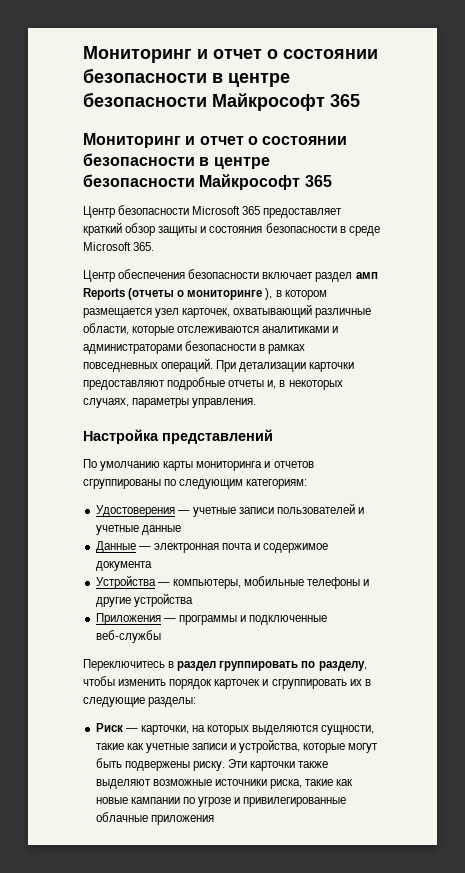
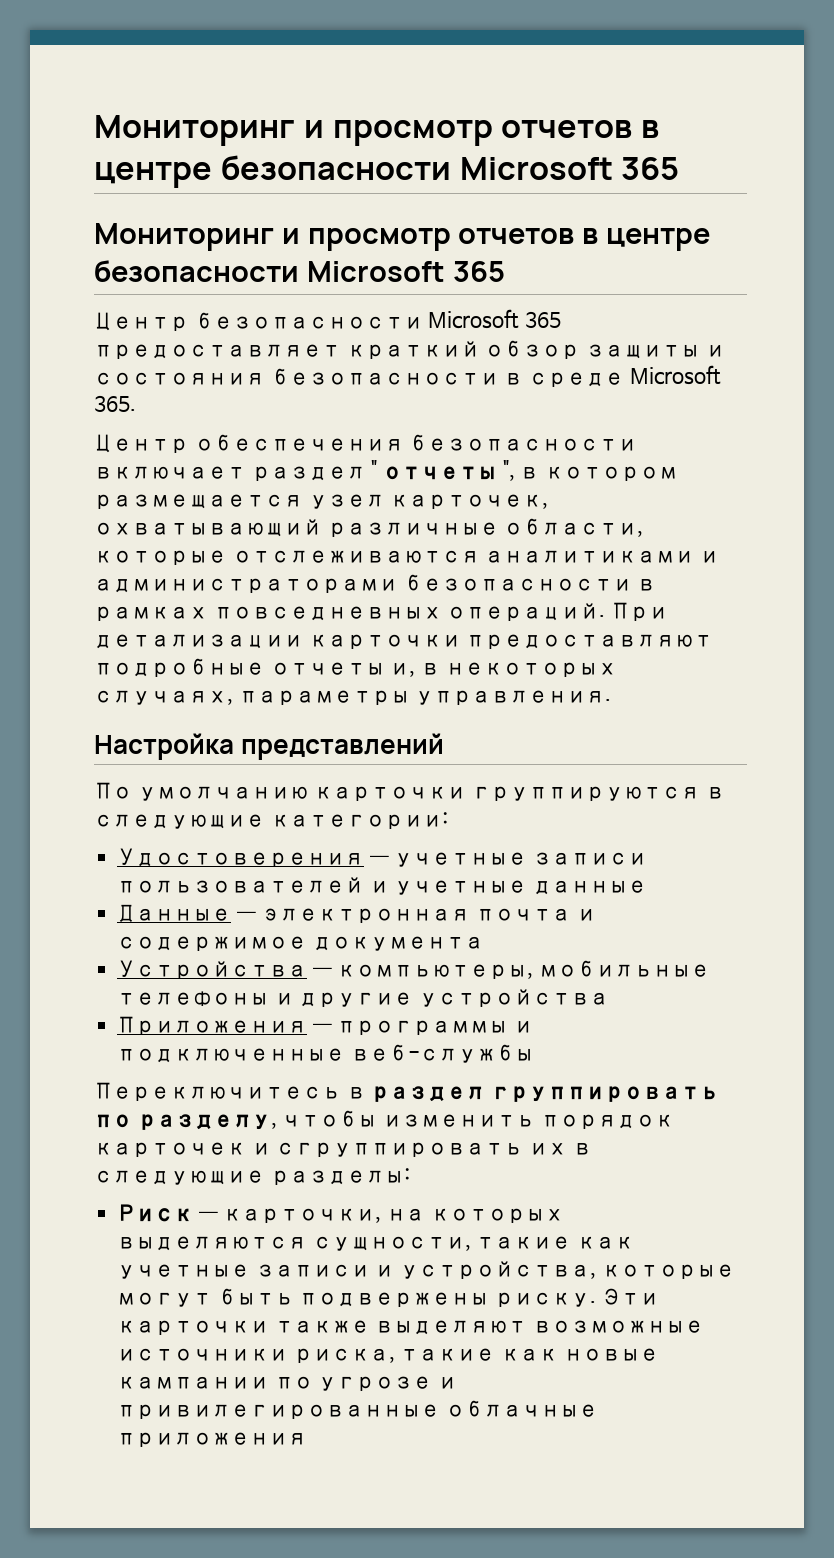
[83,46,378,63] [83,68,290,87] [83,92,325,111] Мониторинг и отчет о состоянии безопасности в центре безопасности Майкрософт -> [94,115,660,146] [94,155,613,188] Мониторинг и просмотр отчетов в центре безопасности Microsoft
[199,136,348,145] [83,153,270,169] [83,174,301,190] отчет о состоянии безопасности в центре безопасности Майкрософт -> [307,228,711,251] [94,260,445,282] просмотр отчетов в центре безопасности Microsoft
[355,272,378,279] [83,288,273,300] амп Reports (отчеты о мониторинге ), -> [371,460,515,481] " отчеты ",
[163,461,314,471] [83,479,308,489] карты мониторинга и отчетов сгруппированы по следующим категориям: -> [314,786,725,801] [94,812,448,829] карточки группируются в следующие категории:

